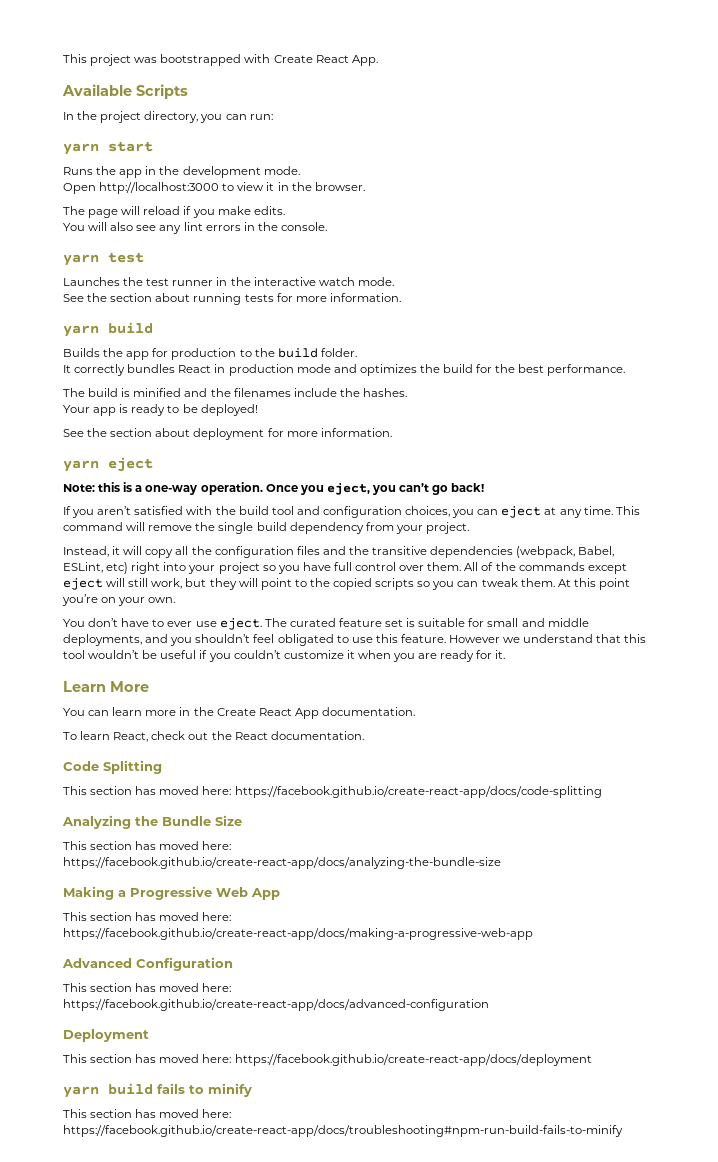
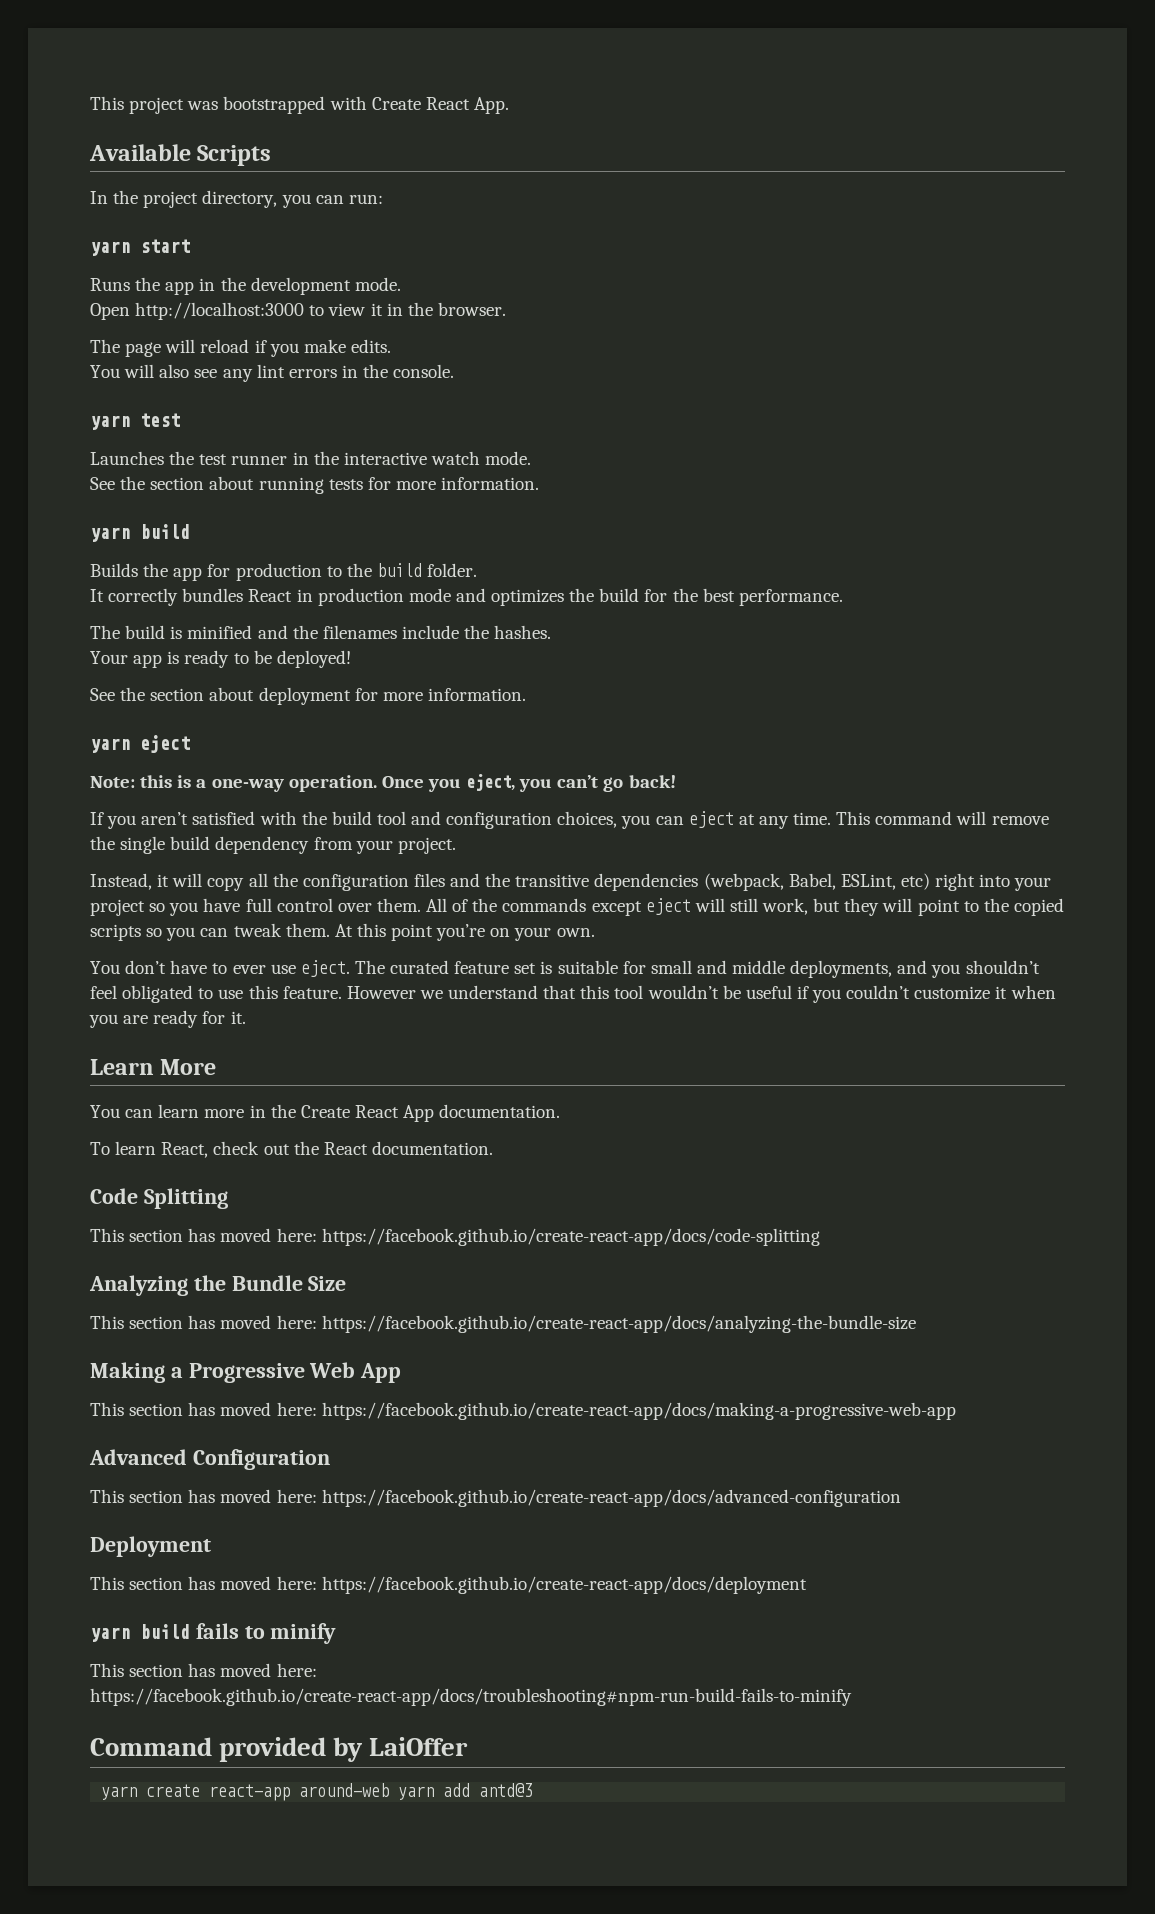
(623, 1131) none -> [90,1737,469,1762] [101,1783,534,1801] // Command provided by LaiOffer // yarn create react-app around-web yarn add antd@3

